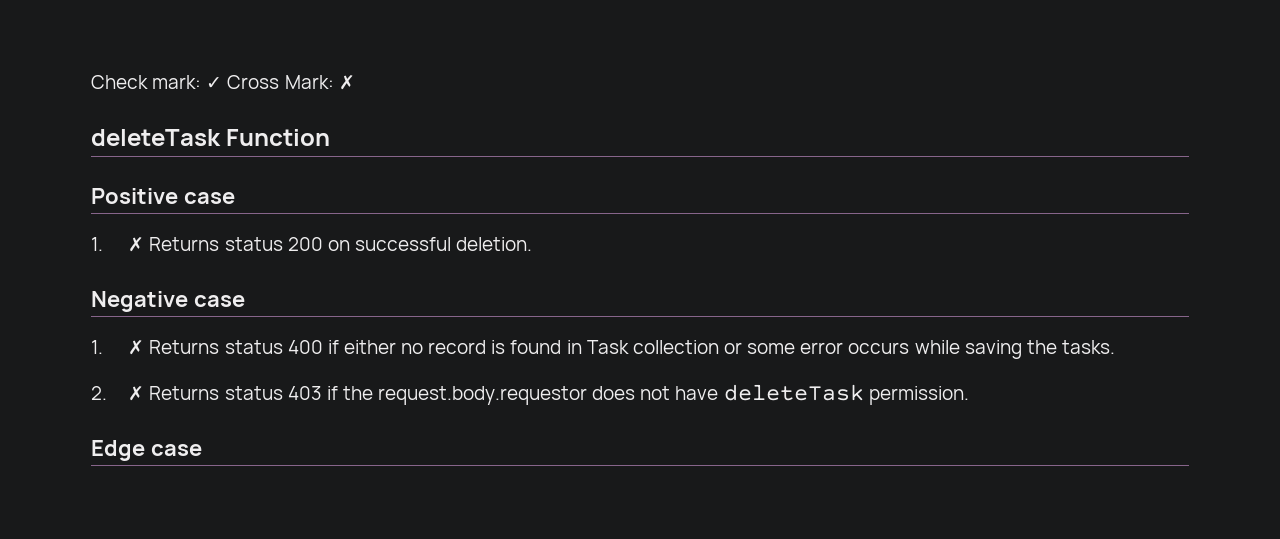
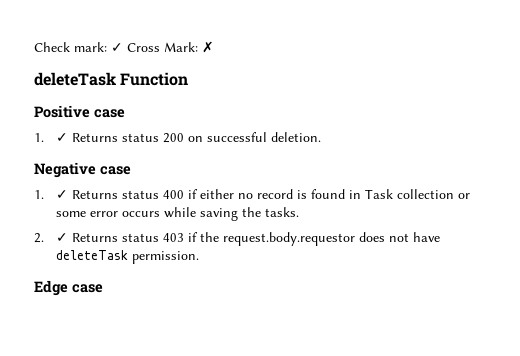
[128,237,145,252] ✗ -> [55,133,68,142] ✓
[128,340,145,355] ✗ -> [55,190,68,199] ✓
[128,386,145,401] ✗ -> [55,233,68,242] ✓

